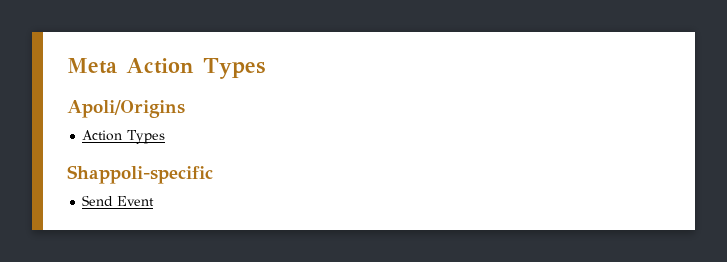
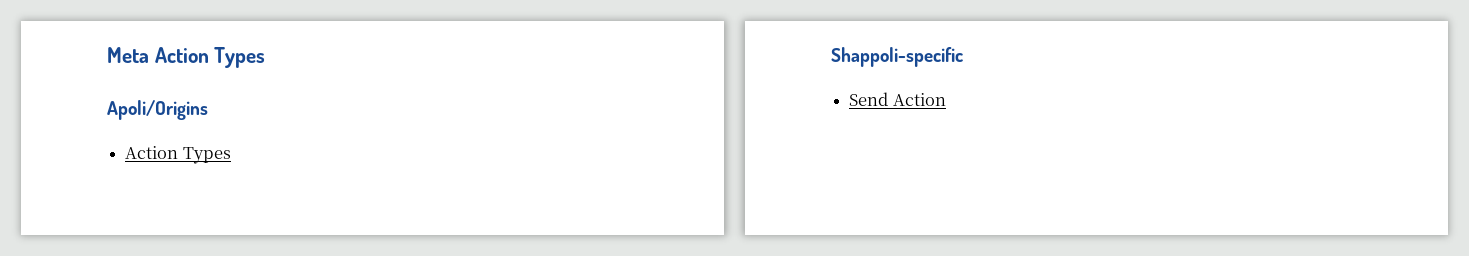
[117,196,155,206] Event -> [892,93,946,106] Action

